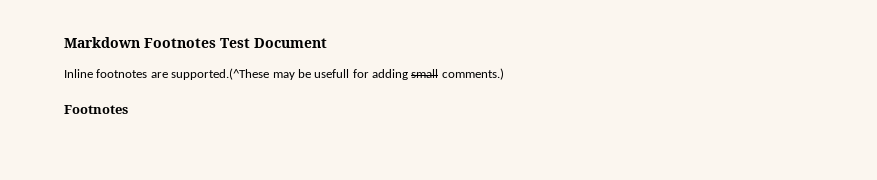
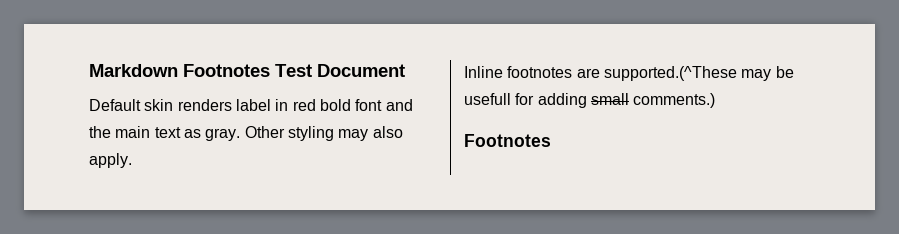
(327, 43) none -> [89,99,413,111] [89,126,403,141] [89,153,132,168] // Default skin renders label in red bold font and the main text as gray. Other styling may also apply.

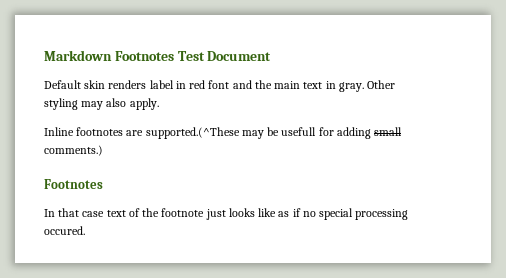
[319,99,351,111] bold -> (206, 84) none
[183,129,201,138] as -> [325,81,336,89] in
(551, 140) none -> [44,208,409,220] [44,226,85,235] // In that case text of the footnote just looks like as if no special processing occured.

